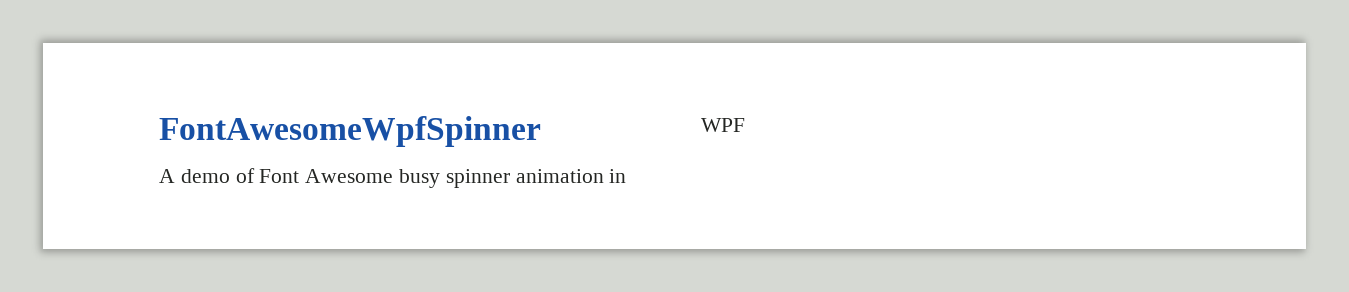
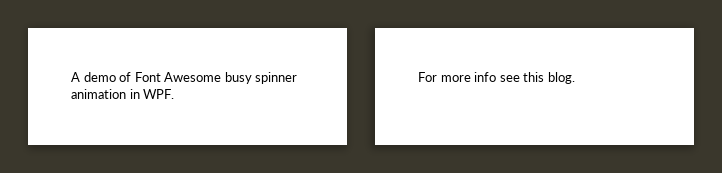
[159,116,541,147] FontAwesomeWpfSpinner // -> (71, 77) none
[701,118,745,132] WPF -> [143,89,175,99] [418,72,575,84] WPF. // For more info see this blog.

